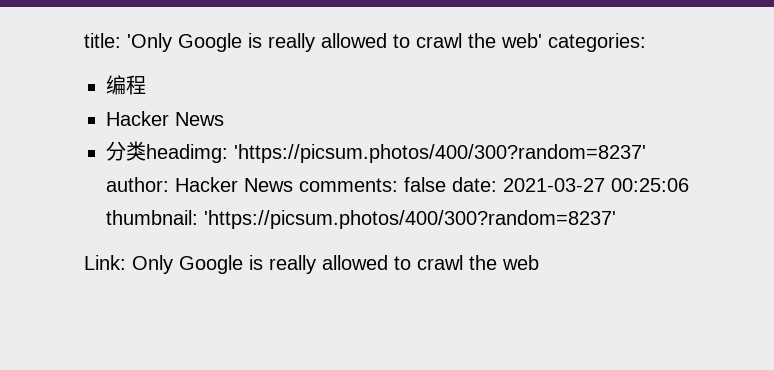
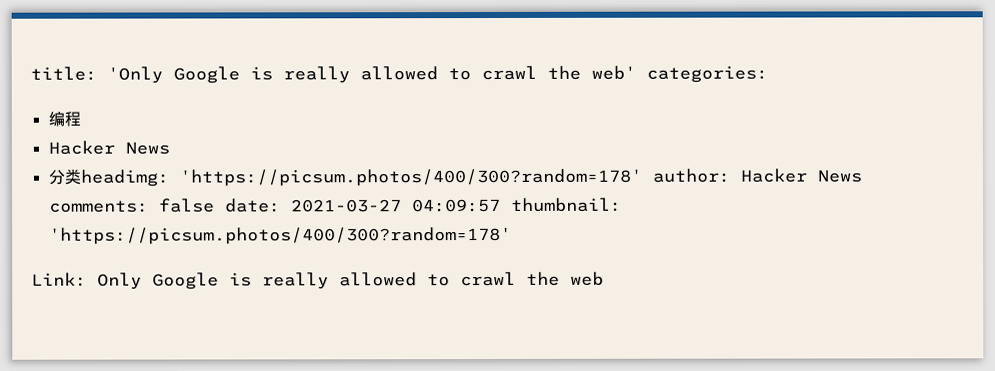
[234,144,646,163] 'https://picsum.photos/400/300?random=8237' -> [178,168,643,187] 'https://picsum.photos/400/300?random=178'
[611,178,689,192] [106,210,616,229] 00:25:06 thumbnail: 'https://picsum.photos/400/300?random=8237' -> [411,197,622,213] [48,226,512,245] 04:09:57 thumbnail: 'https://picsum.photos/400/300?random=178'

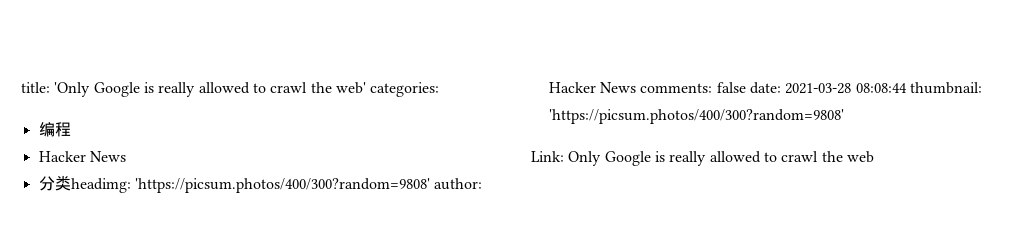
[178,168,643,187] 'https://picsum.photos/400/300?random=178' -> [134,178,430,193] 'https://picsum.photos/400/300?random=9808'
[290,197,622,213] [48,226,512,245] 2021-03-27 04:09:57 thumbnail: 'https://picsum.photos/400/300?random=178' -> [785,82,982,94] [548,109,844,124] 2021-03-28 08:08:44 thumbnail: 'https://picsum.photos/400/300?random=9808'

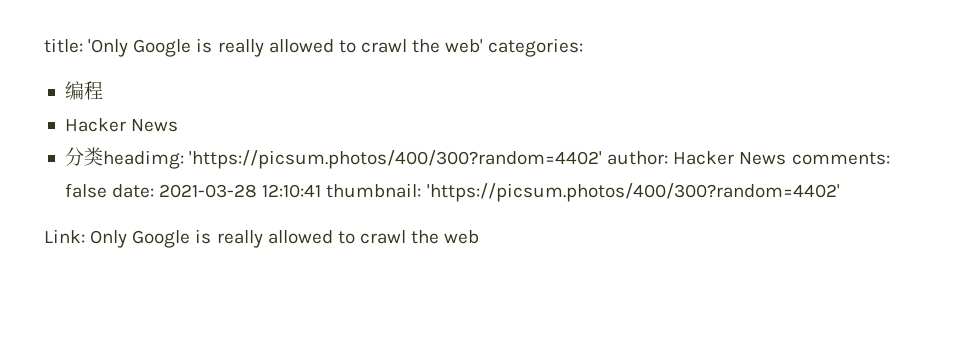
[134,178,430,193] 'https://picsum.photos/400/300?random=9808' -> [189,150,603,169] 'https://picsum.photos/400/300?random=4402'
[855,82,982,94] [548,109,844,124] 08:08:44 thumbnail: 'https://picsum.photos/400/300?random=9808' -> [262,183,840,202] 12:10:41 thumbnail: 'https://picsum.photos/400/300?random=4402'

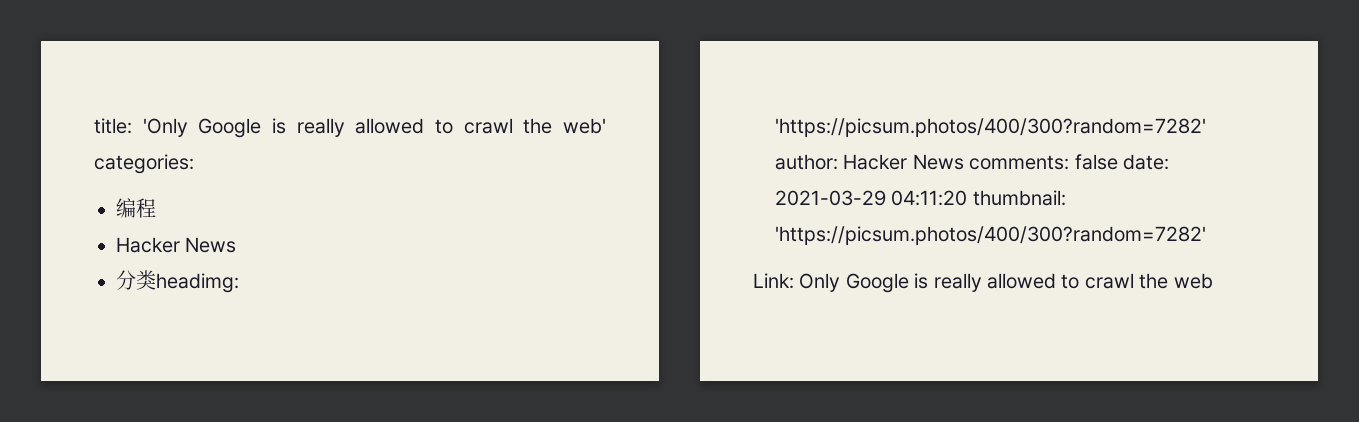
[189,150,603,169] 'https://picsum.photos/400/300?random=4402' -> [775,118,1206,137] 'https://picsum.photos/400/300?random=7282'
[159,183,840,202] 2021-03-28 12:10:41 thumbnail: 'https://picsum.photos/400/300?random=4402' -> [775,190,1066,206] [775,226,1206,245] 2021-03-29 04:11:20 thumbnail: 'https://picsum.photos/400/300?random=7282'

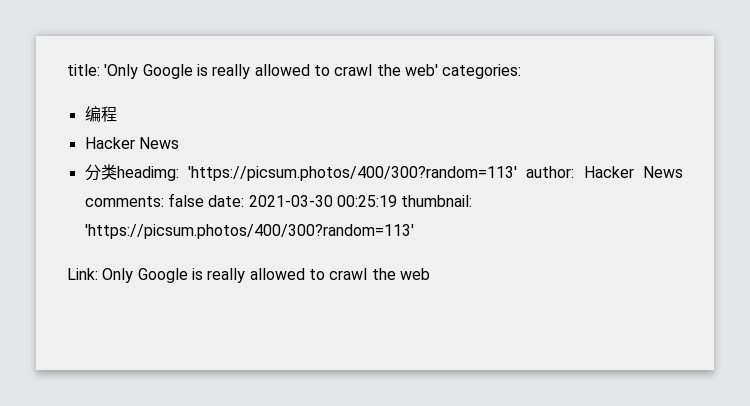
[775,118,1206,137] 'https://picsum.photos/400/300?random=7282' -> [187,166,517,181] 'https://picsum.photos/400/300?random=113'
[775,190,1066,206] [775,226,1206,245] 2021-03-29 04:11:20 thumbnail: 'https://picsum.photos/400/300?random=7282' -> [248,195,473,207] [84,224,414,239] 2021-03-30 00:25:19 thumbnail: 'https://picsum.photos/400/300?random=113'

